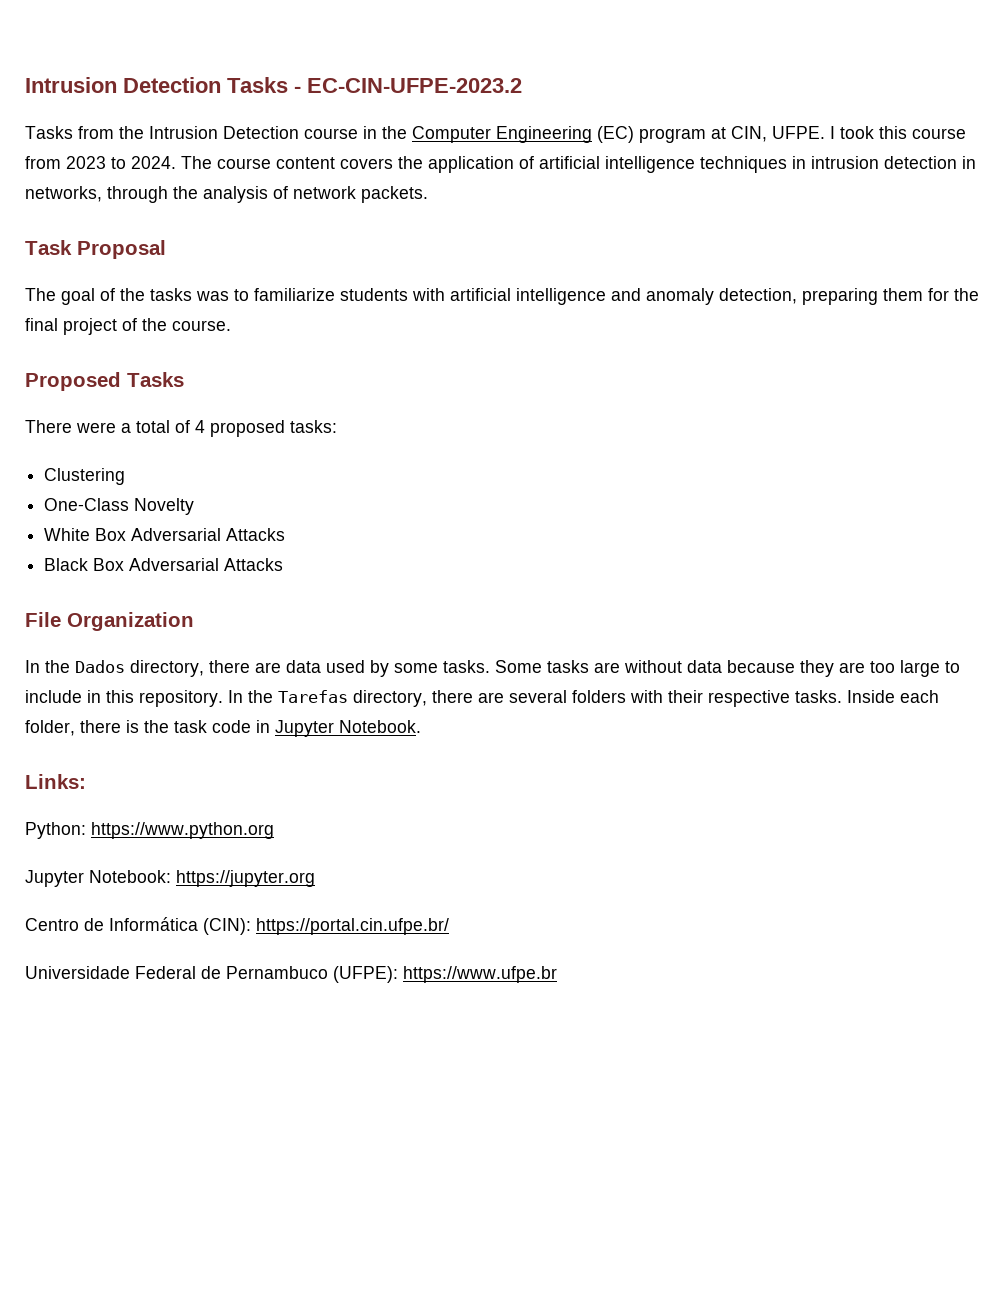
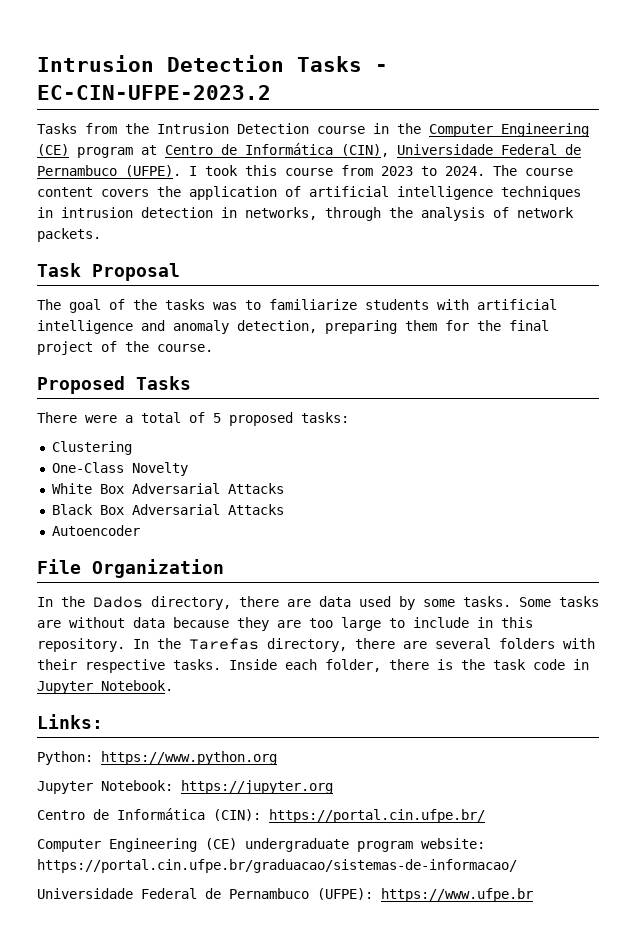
[597,126,634,143] (EC) -> [37,144,69,156] (CE)
[731,126,825,142] CIN, UFPE. -> [165,143,581,157] [37,165,181,177] Centro de Informática (CIN), Universidade Federal de Pernambuco (UFPE).
[195,420,205,433] 4 -> [213,413,221,423] 5
(284, 564) none -> [51,525,140,536] // Autoencoder
(449, 926) none -> [37,838,485,852] [37,859,517,873] // Computer Engineering (CE) undergraduate program website: https://portal.cin.ufpe.br/graduacao/sistemas-de-informacao/

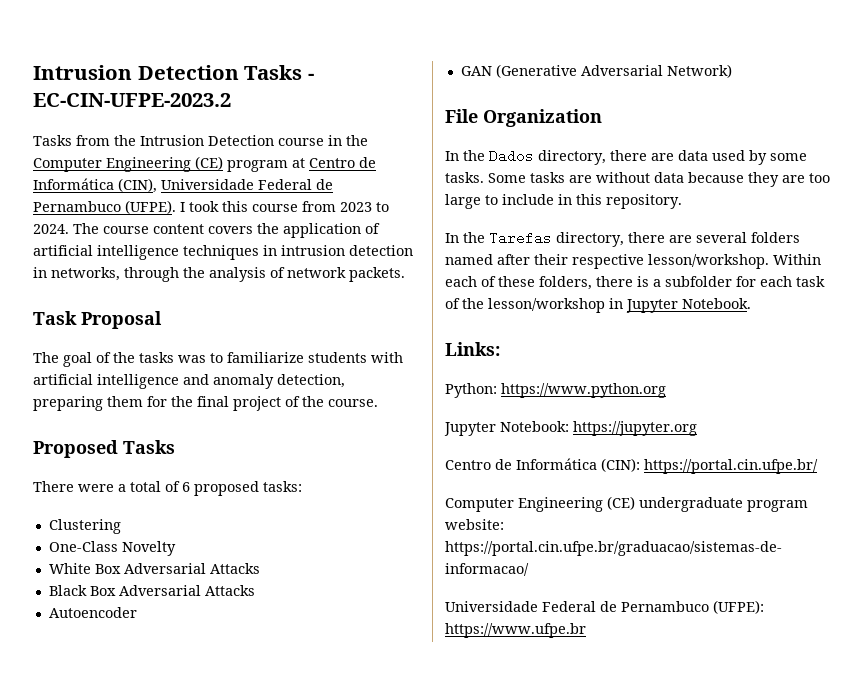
[213,413,221,423] 5 -> [182,482,190,492] 6
(140, 530) none -> [460,64,732,78] // GAN (Generative Adversarial Network)
(125, 645) none -> (682, 201) //
[563,638,595,649] [37,659,565,673] with their respective tasks. Inside each folder, there is the task code -> [445,254,821,269] [445,276,825,290] [445,298,605,313] named after their respective lesson/workshop. Within each of these folders, there is a subfolder for each task of the lesson/workshop

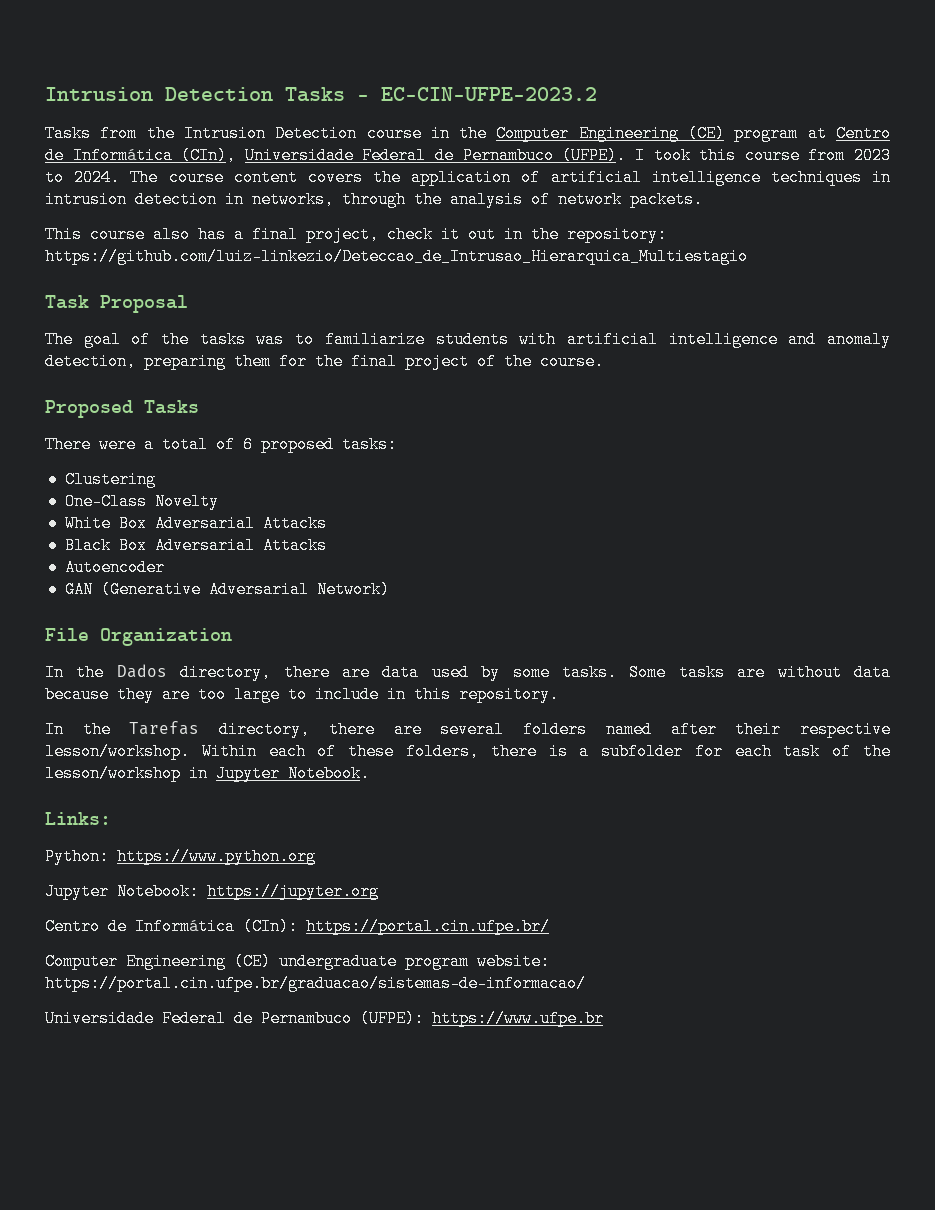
[118,178,157,193] (CIN), -> [181,147,237,164] (CIn),
(405, 274) none -> [45,226,667,243] [45,248,748,265] // This course also has a final project, check it out in the repository: https://github.com/luiz-linkezio/Deteccao_de_Intrusao_Hierarquica_Multiestagio
[601,458,640,472] (CIN): -> [243,918,298,935] (CIn):

